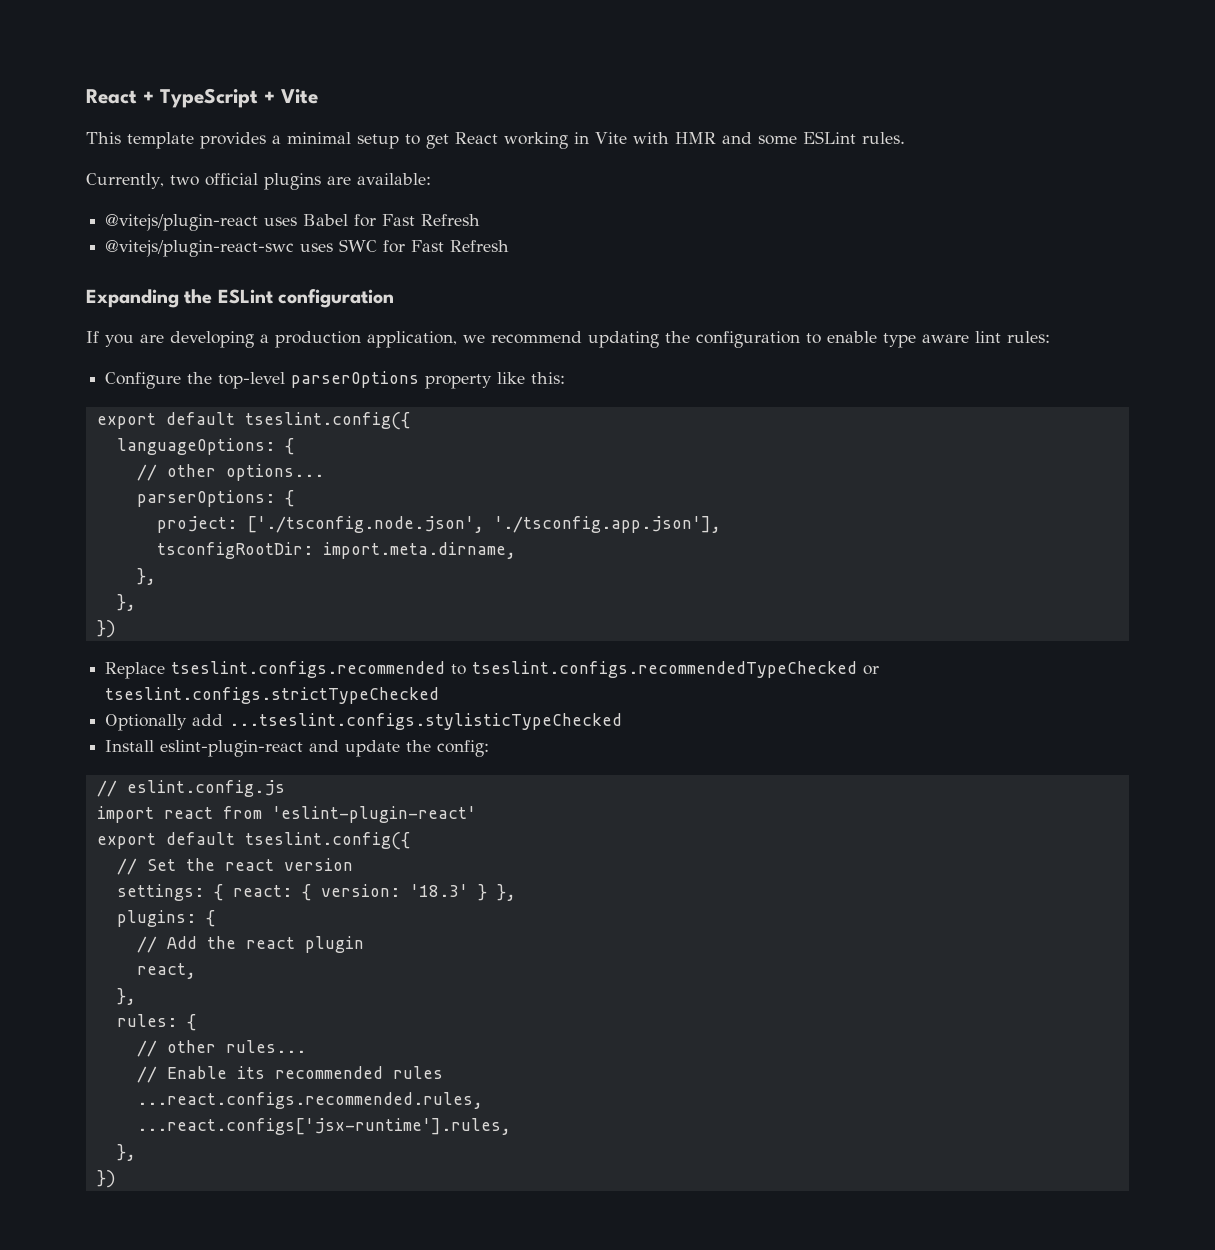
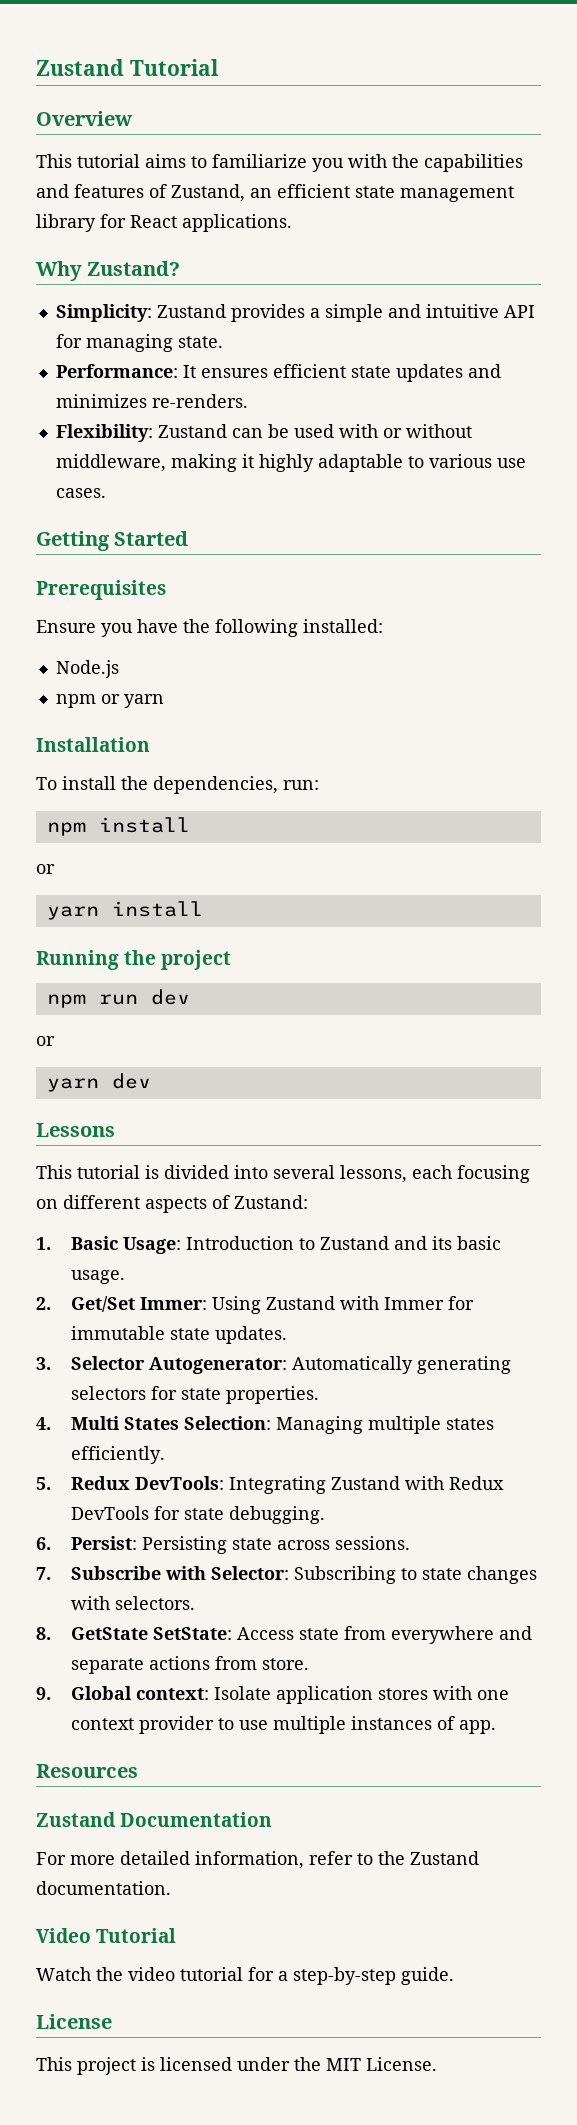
[86,88,318,108] [86,131,905,149] [86,173,431,190] [105,214,481,231] [105,239,510,257] [86,289,395,308] [86,331,1050,348] [105,371,566,389] [96,412,410,430] [116,438,294,455] [136,464,324,481] [136,490,294,507] [156,516,721,533] [156,542,516,559] [136,568,156,585] [116,594,136,611] [96,620,116,638] [105,661,880,679] [105,687,440,704] [105,713,623,731] [105,740,490,757] [96,780,285,797] [96,806,476,823] [96,832,410,850] [116,858,353,875] [116,884,516,901] [116,910,215,927] [136,936,364,953] [136,963,196,979] [116,988,136,1005] [116,1014,196,1031] [136,1040,306,1057] [136,1066,443,1083] [136,1092,483,1109] [136,1118,511,1135] [116,1144,136,1161] [96,1170,116,1188] React + TypeScript + Vite // This template provides a minimal setup to get React working in Vite with HMR and some ESLint rules. // Currently, two official plugins are available: // @vitejs/plugin-react uses Babel for Fast Refresh // @vitejs/plugin-react-swc uses SWC for Fast Refresh // Expanding the ESLint configuration // If you are developing a production application, we recommend updating the configuration to enable type aware lint rules: // Configure the top-level parserOptions property like this: // export default tseslint.config({ // languageOptions: { // // other options... // parserOptions: { // project: ['./tsconfig.node.json', './tsconfig.app.json'], // tsconfigRootDir: import.meta.dirname, // }, // }, // }) // Replace tseslint.configs.recommended to tseslint.configs.recommendedTypeChecked or tseslint.configs.strictTypeChecked // Optionally add ...tseslint.configs.stylisticTypeChecked // Install eslint-plugin-react and update the config: // // eslint.config.js // import react from 'eslint-plugin-react' // export default tseslint.config({ // // Set the react version // settings: { react: { version: '18.3' } }, // plugins: { // // Add the react plugin // react, // }, // rules: { // // other rules... // // Enable its recommended rules // ...react.configs.recommended.rules, // ...react.configs['jsx-runtime'].rules, // }, // }) -> [36,59,219,76] [36,111,133,126] [36,154,523,172] [36,184,514,202] [36,214,292,232] [36,261,181,281] [55,304,535,322] [55,334,223,352] [55,364,501,382] [55,394,248,408] [55,424,472,442] [55,454,526,472] [55,488,106,498] [36,531,189,551] [36,580,166,600] [36,619,383,637] [55,660,119,678] [55,694,164,708] [36,737,150,752] [36,776,319,794] [46,817,190,836] [36,864,55,874] [46,901,203,920] [36,950,232,970] [46,989,190,1008] [36,1036,55,1046] [46,1073,151,1092] [36,1123,115,1137] [36,1165,530,1183] [36,1195,308,1213] [36,1236,501,1254] [70,1270,125,1284] [36,1296,474,1314] [70,1326,287,1344] [36,1356,511,1374] [70,1386,319,1404] [36,1416,494,1434] [70,1446,165,1464] [36,1476,504,1494] [70,1506,325,1524] [36,1536,410,1554] [36,1566,537,1584] [70,1596,195,1610] [36,1626,532,1644] [70,1656,309,1674] [36,1686,509,1704] [70,1716,496,1734] [36,1764,138,1778] [36,1812,273,1827] [36,1851,479,1869] [36,1881,171,1895] [36,1928,177,1943] [36,1967,454,1985] [36,2014,112,2029] [36,2057,437,2075] Zustand Tutorial // Overview // This tutorial aims to familiarize you with the capabilities and features of Zustand, an efficient state management library for React applications. // Why Zustand? // Simplicity: Zustand provides a simple and intuitive API for managing state. // Performance: It ensures efficient state updates and minimizes re-renders. // Flexibility: Zustand can be used with or without middleware, making it highly adaptable to various use cases. // Getting Started // Prerequisites // Ensure you have the following installed: // Node.js // npm or yarn // Installation // To install the dependencies, run: // npm install // or // yarn install // Running the project // npm run dev // or // yarn dev // Lessons // This tutorial is divided into several lessons, each focusing on different aspects of Zustand: // 1. Basic Usage: Introduction to Zustand and its basic usage. // 2. Get/Set Immer: Using Zustand with Immer for immutable state updates. // 3. Selector Autogenerator: Automatically generating selectors for state properties. // 4. Multi States Selection: Managing multiple states efficiently. // 5. Redux DevTools: Integrating Zustand with Redux DevTools for state debugging. // 6. Persist: Persisting state across sessions. // 7. Subscribe with Selector: Subscribing to state changes with selectors. // 8. GetState SetState: Access state from everywhere and separate actions from store. // 9. Global context: Isolate application stores with one context provider to use multiple instances of app. // Resources // Zustand Documentation // For more detailed information, refer to the Zustand documentation. // Video Tutorial // Watch the video tutorial for a step-by-step guide. // License // This project is licensed under the MIT License.

